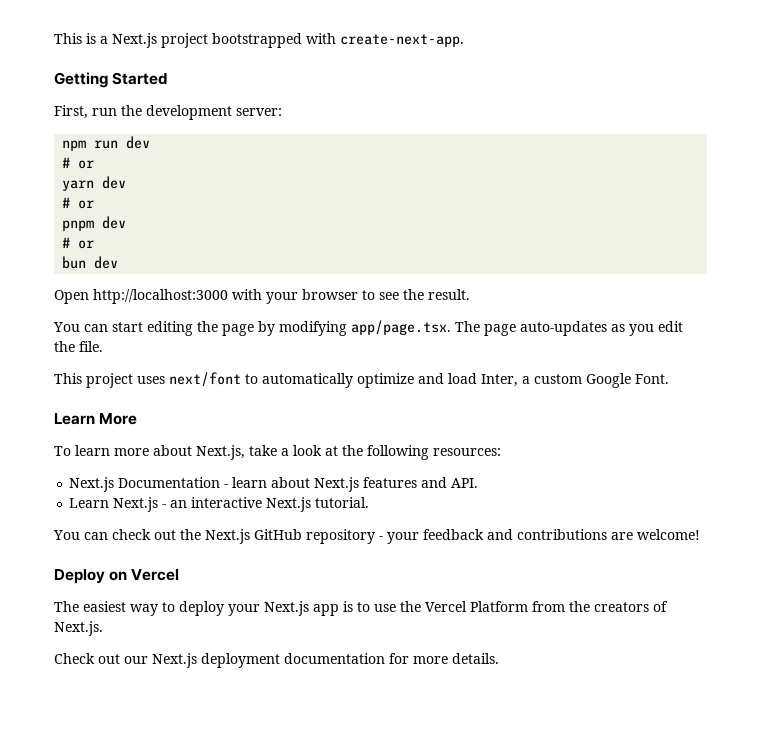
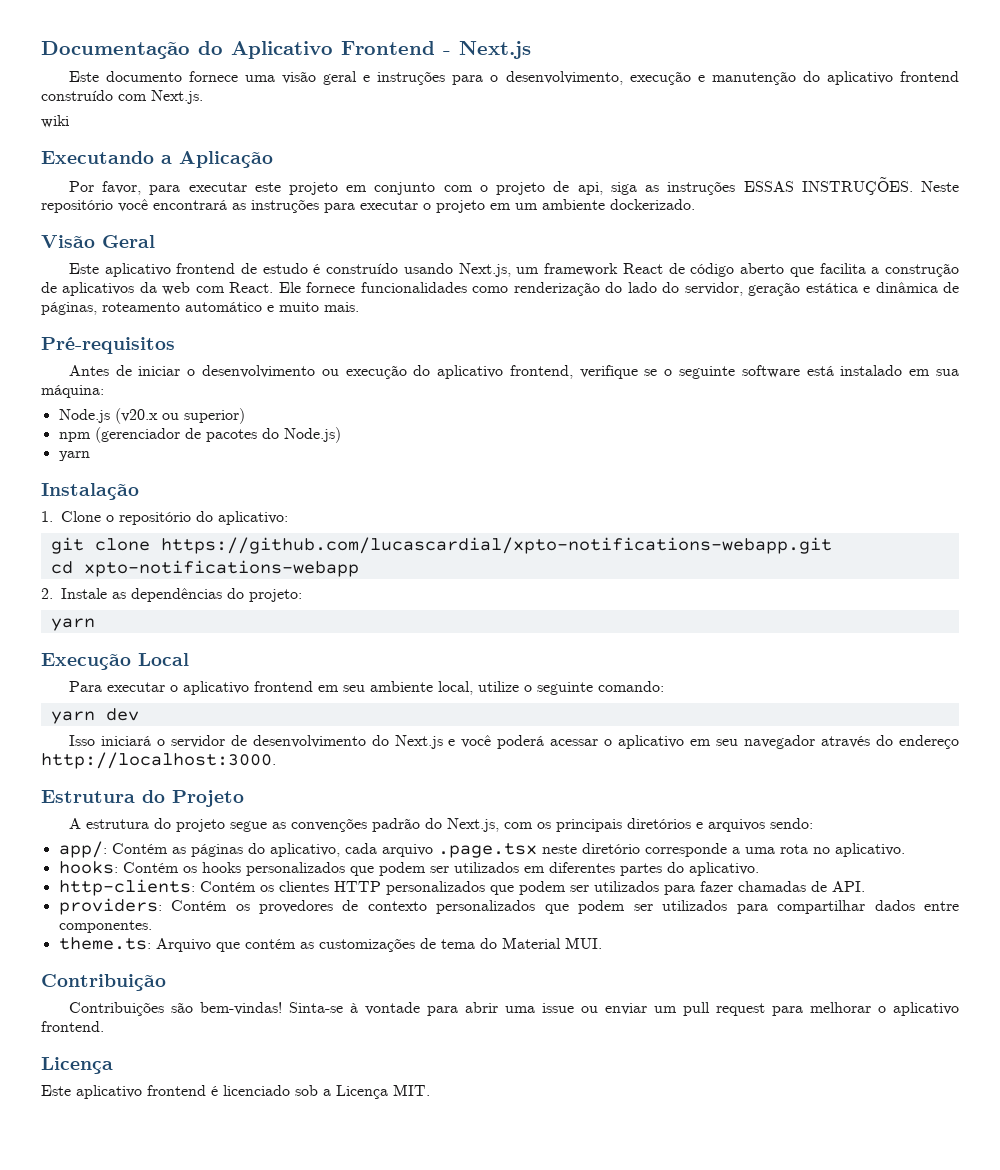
[54,33,464,48] [54,72,168,88] [54,105,282,120] [62,136,151,151] [62,157,95,169] [62,176,127,191] [62,197,95,209] [62,216,127,231] [62,237,95,249] [62,256,119,269] [54,289,470,304] [53,320,683,336] [54,341,103,352] [54,372,669,388] [54,413,138,425] [54,445,501,460] [69,477,479,492] [69,497,370,512] [53,529,700,544] [54,569,180,584] [54,601,668,616] [54,621,103,636] [54,653,499,668] This is a Next.js project bootstrapped with create-next-app. // Getting Started // First, run the development server: // npm run dev // # or // yarn dev // # or // pnpm dev // # or // bun dev // Open http://localhost:3000 with your browser to see the result. // You can start editing the page by modifying app/page.tsx. The page auto-updates as you edit the file. // This project uses next/font to automatically optimize and load Inter, a custom Google Font. // Learn More // To learn more about Next.js, take a look at the following resources: // Next.js Documentation - learn about Next.js features and API. // Learn Next.js - an interactive Next.js tutorial. // You can check out the Next.js GitHub repository - your feedback and contributions are welcome! // Deploy on Vercel // The easiest way to deploy your Next.js app is to use the Vercel Platform from the creators of Next.js. // Check out our Next.js deployment documentation for more details. -> [41,41,531,59] [68,71,959,85] [41,90,203,104] [41,115,69,128] [41,151,273,168] [68,177,959,195] [41,199,695,213] [41,235,155,248] [68,263,959,277] [41,282,960,296] [41,302,359,315] [41,337,175,354] [68,365,959,379] [41,385,104,398] [58,408,245,424] [58,427,341,443] [58,451,90,461] [41,483,139,500] [41,511,288,525] [50,537,832,554] [50,560,359,577] [41,588,302,602] [50,618,95,631] [41,653,189,670] [68,681,664,695] [50,708,139,724] [68,735,960,749] [41,752,276,769] [41,790,244,807] [68,818,813,832] [58,841,905,858] [58,861,759,876] [58,879,865,896] [58,898,959,915] [58,920,152,933] [58,937,602,952] [41,974,166,991] [68,1002,960,1016] [41,1021,104,1032] [41,1057,113,1074] [41,1084,430,1099] Documentação do Aplicativo Frontend - Next.js // Este documento fornece uma visão geral e instruções para o desenvolvimento, execução e manutenção do aplicativo frontend construído com Next.js. // wiki // Executando a Aplicação // Por favor, para executar este projeto em conjunto com o projeto de api, siga as instruções ESSAS INSTRUÇÕES. Neste repositório você encontrará as instruções para executar o projeto em um ambiente dockerizado. // Visão Geral // Este aplicativo frontend de estudo é construído usando Next.js, um framework React de código aberto que facilita a construção de aplicativos da web com React. Ele fornece funcionalidades como renderização do lado do servidor, geração estática e dinâmica de páginas, roteamento automático e muito mais. // Pré-requisitos // Antes de iniciar o desenvolvimento ou execução do aplicativo frontend, verifique se o seguinte software está instalado em sua máquina: // Node.js (v20.x ou superior) // npm (gerenciador de pacotes do Node.js) // yarn // Instalação // 1. Clone o repositório do aplicativo: // git clone https://github.com/lucascardial/xpto-notifications-webapp.git // cd xpto-notifications-webapp // 2. Instale as dependências do projeto: // yarn // Execução Local // Para executar o aplicativo frontend em seu ambiente local, utilize o seguinte comando: // yarn dev // Isso iniciará o servidor de desenvolvimento do Next.js e você poderá acessar o aplicativo em seu navegador através do endereço http://localhost:3000. // Estrutura do Projeto // A estrutura do projeto segue as convenções padrão do Next.js, com os principais diretórios e arquivos sendo: // app/: Contém as páginas do aplicativo, cada arquivo .page.tsx neste diretório corresponde a uma rota no aplicativo. // hooks: Contém os hooks personalizados que podem ser utilizados em diferentes partes do aplicativo. // http-clients: Contém os clientes HTTP personalizados que podem ser utilizados para fazer chamadas de API. // providers: Contém os provedores de contexto personalizados que podem ser utilizados para compartilhar dados entre componentes. // theme.ts: Arquivo que contém as customizações de tema do Material MUI. // Contribuição // Contribuições são bem-vindas! Sinta-se à vontade para abrir uma issue ou enviar um pull request para melhorar o aplicativo frontend. // Licença // Este aplicativo frontend é licenciado sob a Licença MIT.

